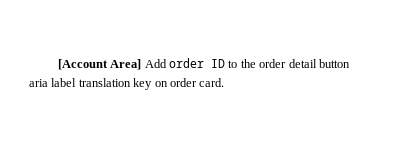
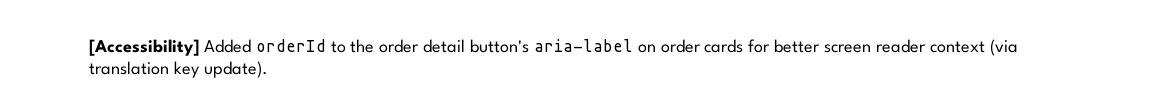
[57,58,350,70] [29,78,225,90] [Account Area] Add order ID to the order detail button aria label translation key on order card. -> [89,39,1018,56] [89,61,268,78] [Accessibility] Added orderId to the order detail button's aria-label on order cards for better screen reader context (via translation key update).

